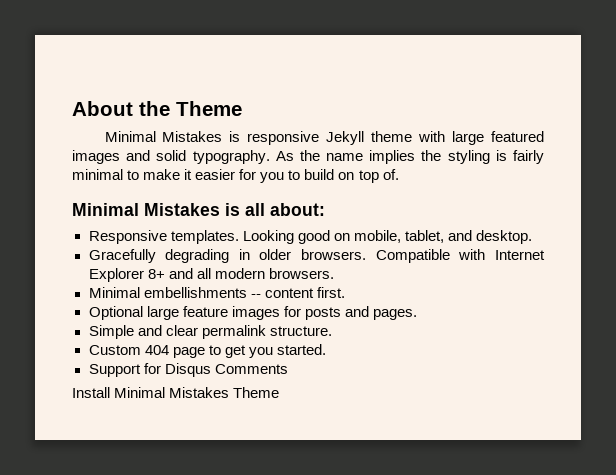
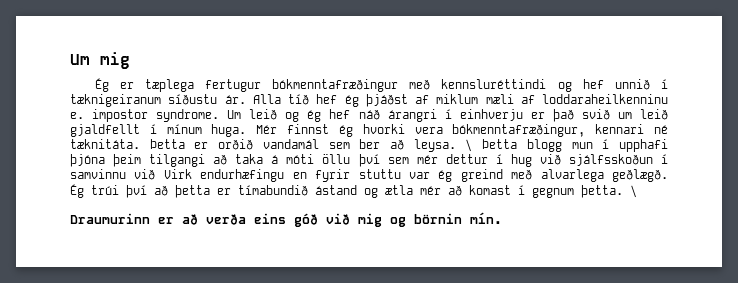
[72,101,242,116] [104,131,545,145] [72,150,544,164] [72,169,399,183] [72,203,325,216] [88,230,532,244] [88,249,545,263] [88,268,334,282] [88,287,345,298] [88,306,417,320] [88,325,332,339] [88,344,326,358] [88,363,288,377] [72,387,280,398] About the Theme // Minimal Mistakes is responsive Jekyll theme with large featured images and solid typography. As the name implies the styling is fairly minimal to make it easier for you to build on top of. // Minimal Mistakes is all about: // Responsive templates. Looking good on mobile, tablet, and desktop. // Gracefully degrading in older browsers. Compatible with Internet Explorer 8+ and all modern browsers. // Minimal embellishments -- content first. // Optional large feature images for posts and pages. // Simple and clear permalink structure. // Custom 404 page to get you started. // Support for Disqus Comments // Install Minimal Mistakes Theme -> [70,52,130,69] [94,78,668,92] [70,94,668,107] [70,109,668,122] [70,124,668,137] [70,139,668,152] [70,154,668,167] [70,169,669,182] [70,184,637,198] [70,212,502,227] Um mig // Ég er tæplega fertugur bókmenntafræðingur með kennsluréttindi og hef unnið í tæknigeiranum síðustu ár. Alla tíð hef ég þjáðst af miklum mæli af loddaraheilkenninu e. impostor syndrome. Um leið og ég hef náð árangri í einhverju er það svið um leið gjaldfellt í mínum huga. Mér finnst ég hvorki vera bókmenntafræðingur, kennari né tæknitáta. Þetta er orðið vandamál sem ber að leysa. \ Þetta blogg mun í upphafi þjóna þeim tilgangi að taka á móti öllu því sem mér dettur í hug við sjálfsskoðun í samvinnu við Virk endurhæfingu en fyrir stuttu var ég greind með alvarlega geðlægð. Ég trúi því að þetta er tímabundið ástand og ætla mér að komast í gegnum þetta. \ // Draumurinn er að verða eins góð við mig og börnin mín.

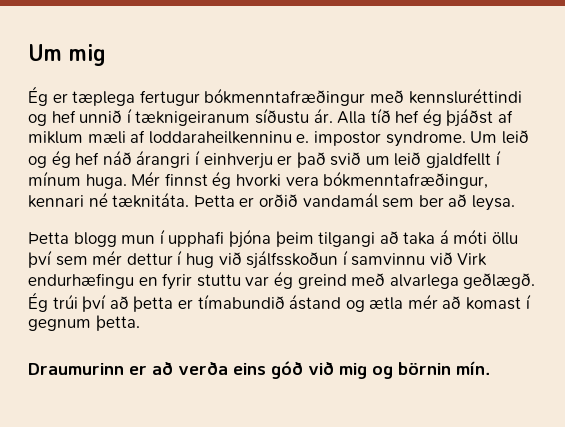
[465,139,473,152] \ -> (515, 203) //
[630,185,637,198] \ -> (140, 323) none

